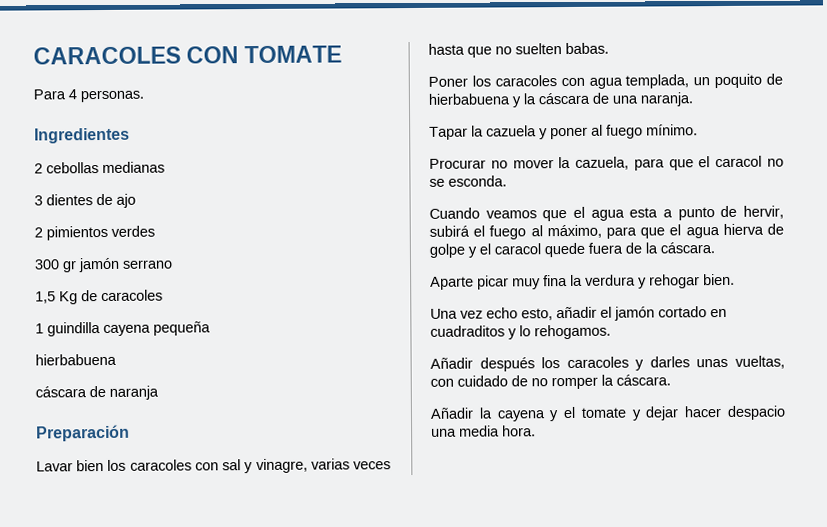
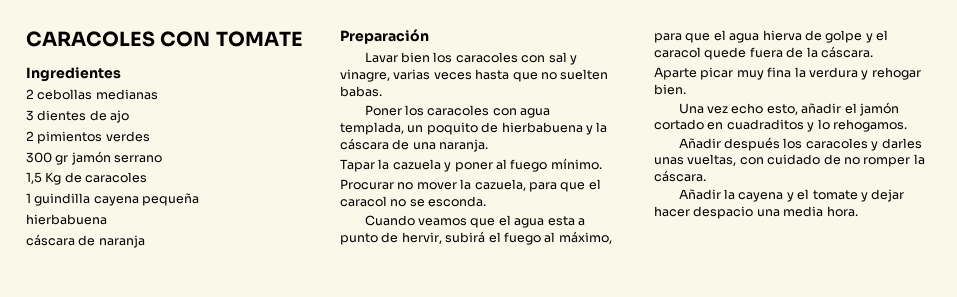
[33,89,144,103] // Para 4 personas. -> (303, 39) none

